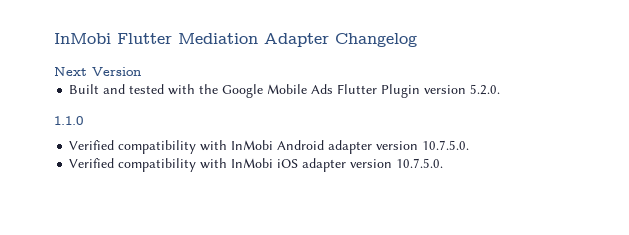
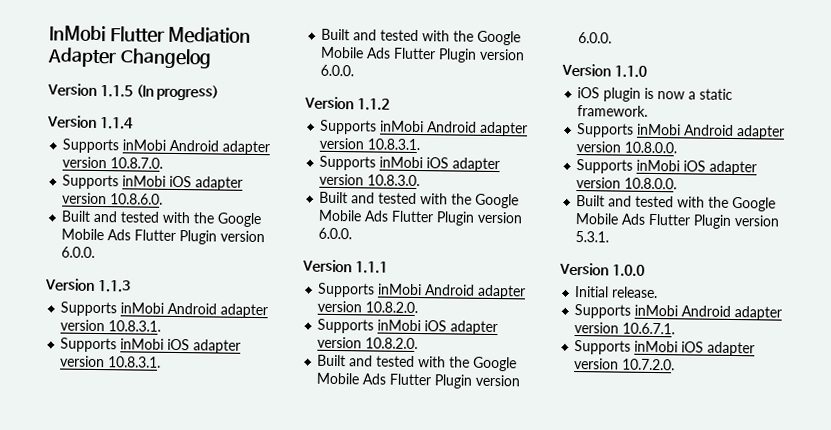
[54,67,141,76] Next Version -> [47,83,220,101] [47,115,134,130] [62,138,271,156] [62,156,164,169] [62,174,244,191] [62,192,164,205] Version 1.1.5 (In progress) // Version 1.1.4 // Supports inMobi Android adapter version 10.8.7.0. // Supports inMobi iOS adapter version 10.8.6.0.
[470,84,501,95] [54,116,83,125] [69,140,470,154] [69,158,444,172] 5.2.0. // 1.1.0 // Verified compatibility with InMobi Android adapter version 10.7.5.0. // Verified compatibility with InMobi iOS adapter version 10.7.5.0. -> [61,246,96,258] [45,278,131,293] [60,301,269,319] [60,319,162,332] [60,337,242,354] [60,355,162,368] [321,28,522,46] [320,46,526,63] [320,64,355,77] [304,96,390,111] [320,119,529,137] [319,137,421,151] [319,155,501,173] [319,173,421,187] [319,191,520,209] [318,209,524,226] [318,227,353,240] [302,259,388,274] [317,282,527,300] [317,300,419,314] [317,318,499,336] [317,336,419,350] [317,354,518,372] [316,372,521,389] [578,32,613,44] [561,63,647,78] [577,87,734,102] [577,105,649,117] [576,123,786,140] [576,141,678,154] [576,159,758,176] [576,177,678,190] [576,195,777,212] [575,213,781,229] [575,231,610,243] [559,262,645,277] [574,286,659,299] [574,304,783,321] [574,322,676,335] [574,340,756,357] [574,358,676,371] 6.0.0. // Version 1.1.3 // Supports inMobi Android adapter version 10.8.3.1. // Supports inMobi iOS adapter version 10.8.3.1. // Built and tested with the Google Mobile Ads Flutter Plugin version 6.0.0. // Version 1.1.2 // Supports inMobi Android adapter version 10.8.3.1. // Supports inMobi iOS adapter version 10.8.3.0. // Built and tested with the Google Mobile Ads Flutter Plugin version 6.0.0. // Version 1.1.1 // Supports inMobi Android adapter version 10.8.2.0. // Supports inMobi iOS adapter version 10.8.2.0. // Built and tested with the Google Mobile Ads Flutter Plugin version 6.0.0. // Version 1.1.0 // iOS plugin is now a static framework. // Supports inMobi Android adapter version 10.8.0.0. // Supports inMobi iOS adapter version 10.8.0.0. // Built and tested with the Google Mobile Ads Flutter Plugin version 5.3.1. // Version 1.0.0 // Initial release. // Supports inMobi Android adapter version 10.6.7.1. // Supports inMobi iOS adapter version 10.7.2.0.

